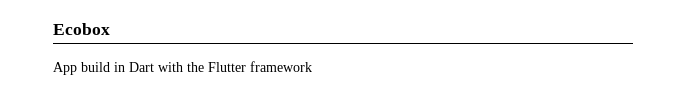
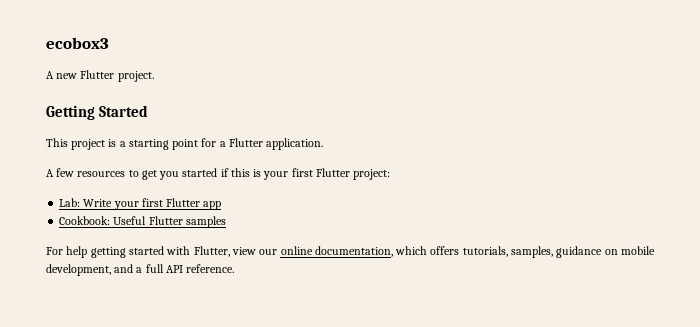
[53,23,110,35] [53,61,312,75] Ecobox // App build in Dart with the Flutter framework -> [46,37,109,49] [46,70,154,82] [46,105,149,120] [46,138,324,150] [46,168,391,180] [59,198,222,210] [59,216,226,228] [46,246,655,258] [46,264,235,276] ecobox3 // A new Flutter project. // Getting Started // This project is a starting point for a Flutter application. // A few resources to get you started if this is your first Flutter project: // Lab: Write your first Flutter app // Cookbook: Useful Flutter samples // For help getting started with Flutter, view our online documentation, which offers tutorials, samples, guidance on mobile development, and a full API reference.

